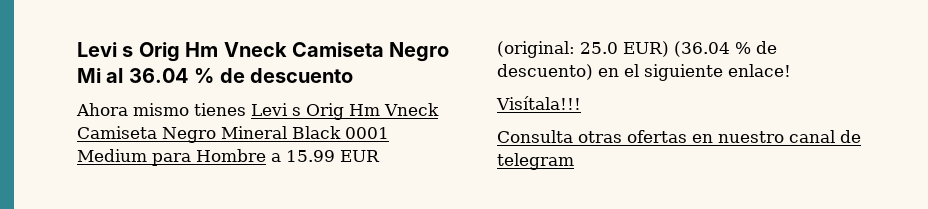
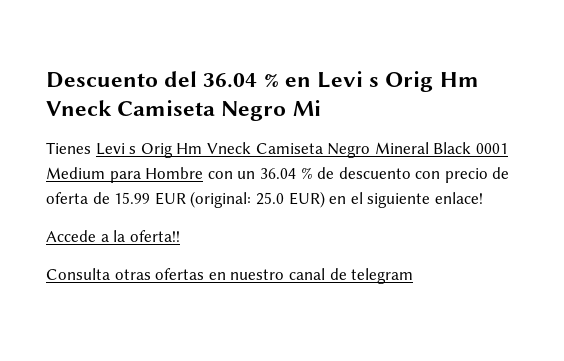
(77, 49) none -> [46,71,311,88] Descuento del 36.04 % en
[106,68,353,83] [76,103,246,116] al 36.04 % de descuento // Ahora mismo tienes -> [46,142,91,154] // Tienes
[271,153,281,162] a -> [207,167,510,183] [46,192,110,204] con un 36.04 % de descuento con precio de oferta de
[674,41,777,57] [497,64,593,80] (36.04 % de descuento) -> (325, 199) none
[496,96,581,110] Visítala!!! -> [46,230,180,242] Accede a la oferta!!

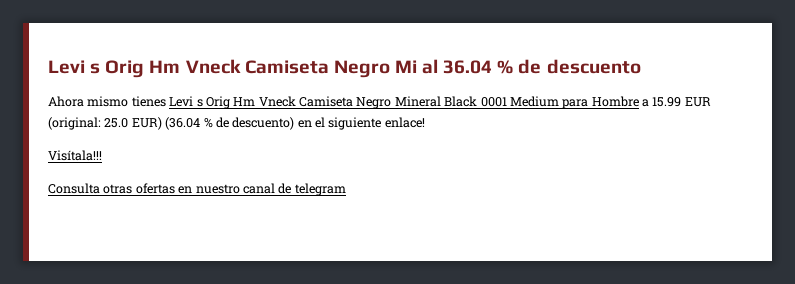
[46,71,311,88] Descuento del 36.04 % en -> (48, 67) none
[46,142,91,154] // Tienes -> [422,59,641,74] [48,96,166,107] al 36.04 % de descuento // Ahora mismo tienes
[207,167,510,183] [46,192,110,204] con un 36.04 % de descuento con precio de oferta de -> [642,99,649,107] a
(325, 199) none -> [165,117,295,130] (36.04 % de descuento)
[46,230,180,242] Accede a la oferta!! -> [48,150,102,161] Visítala!!!

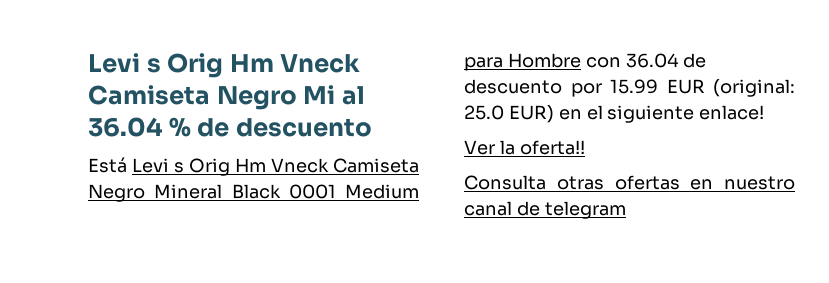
[48,96,166,107] Ahora mismo tienes -> [88,157,127,173] Está
[642,99,649,107] a -> [585,53,707,68] [464,79,602,97] con 36.04 de descuento por
[165,117,295,130] (36.04 % de descuento) -> (554, 114) none
[48,150,102,161] Visítala!!! -> [464,140,585,155] Ver la oferta!!

